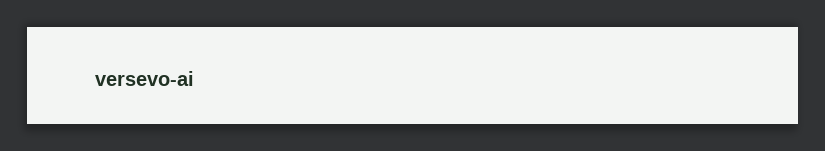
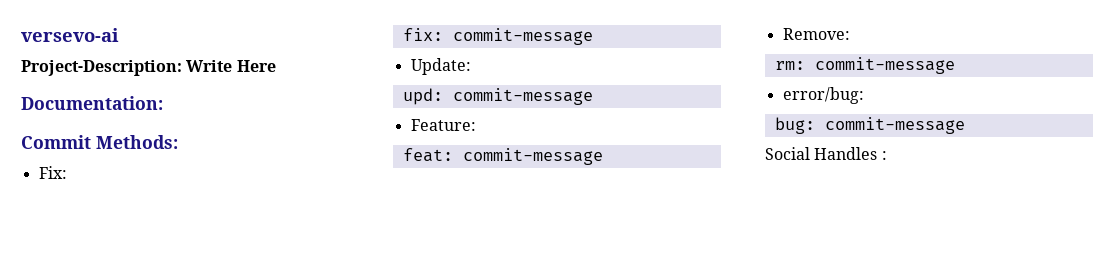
(194, 78) none -> [21,60,276,76] [21,96,163,110] [21,135,178,149] [38,166,67,179] [402,28,593,45] [410,58,471,75] [402,88,593,105] [410,119,476,131] [402,148,603,165] [782,28,850,40] [774,57,955,74] [782,87,864,104] [774,117,965,134] [765,147,887,160] // Project-Description: Write Here // Documentation: // Commit Methods: // Fix: // fix: commit-message // Update: // upd: commit-message // Feature: // feat: commit-message // Remove: // rm: commit-message // error/bug: // bug: commit-message // Social Handles :

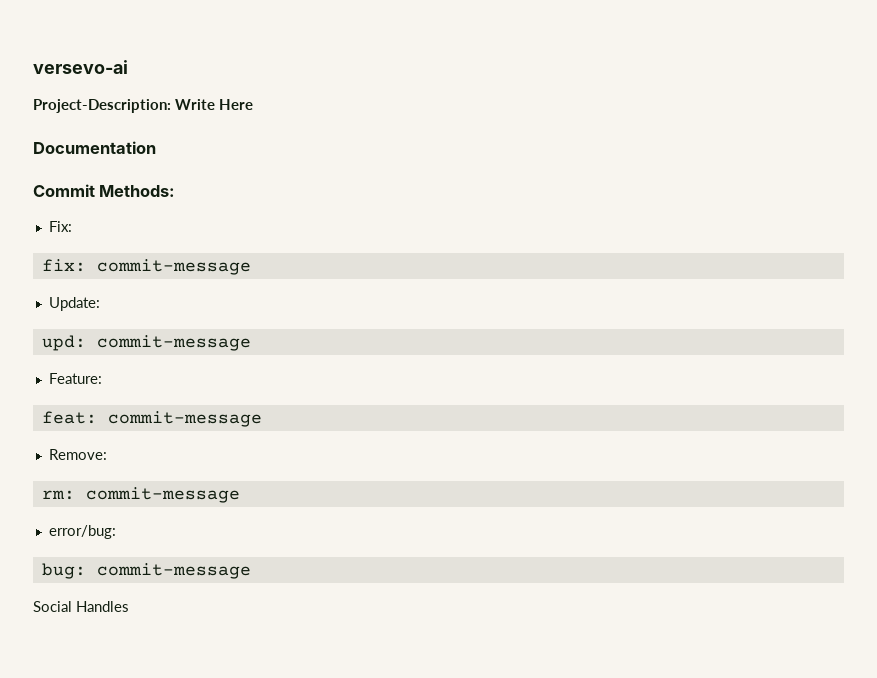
[21,96,163,110] Documentation: -> [33,141,156,154] Documentation
[881,151,887,160] : -> (129, 606) none

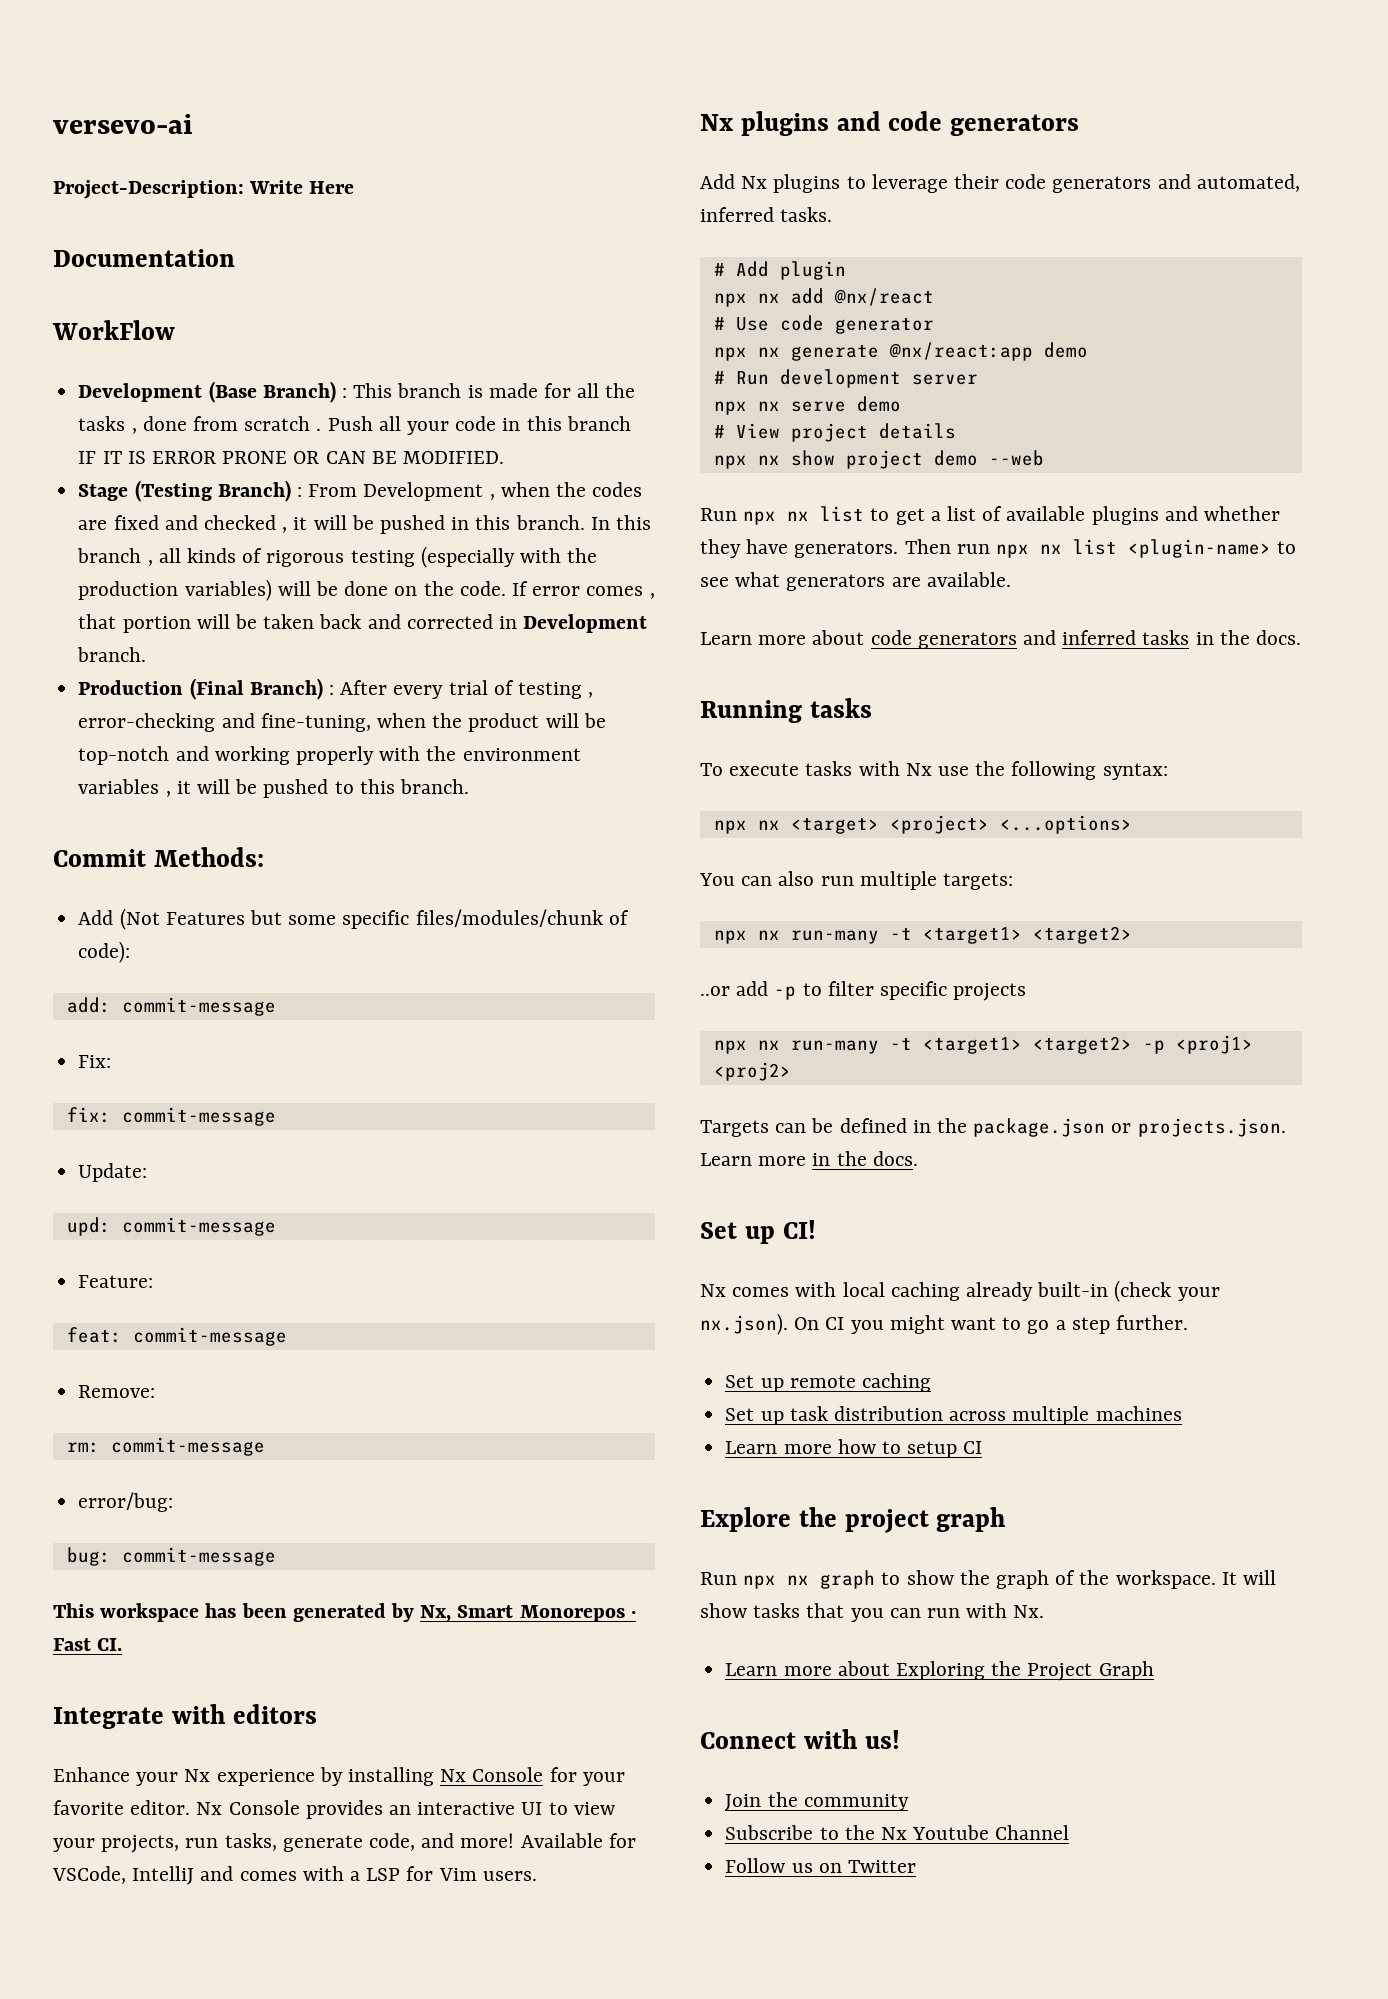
[33,184,176,197] Commit Methods: -> [52,320,175,340] [78,381,636,403] [78,416,631,435] [78,451,504,464] [78,480,643,502] [78,515,652,534] [77,546,598,568] [78,579,655,601] [78,614,648,633] [77,647,147,662] [78,678,594,700] [78,713,606,732] [78,746,581,765] [78,779,469,798] [53,847,264,867] [78,908,629,930] [78,941,131,963] [66,997,276,1016] WorkFlow // Development (Base Branch) : This branch is made for all the tasks , done from scratch . Push all your code in this branch IF IT IS ERROR PRONE OR CAN BE MODIFIED. // Stage (Testing Branch) : From Development , when the codes are fixed and checked , it will be pushed in this branch. In this branch , all kinds of rigorous testing (especially with the production variables) will be done on the code. If error comes , that portion will be taken back and corrected in Development branch. // Production (Final Branch) : After every trial of testing , error-checking and fine-tuning, when the product will be top-notch and working properly with the environment variables , it will be pushed to this branch. // Commit Methods: // Add (Not Features but some specific files/modules/chunk of code): // add: commit-message
[33,601,129,612] Social Handles -> [53,1603,636,1622] [53,1638,123,1651] [53,1704,317,1729] [53,1767,625,1786] [53,1800,615,1819] [53,1833,636,1853] [52,1866,537,1885] [700,111,1080,136] [700,174,1300,193] [700,207,833,222] [713,261,846,280] [713,288,934,307] [713,315,934,334] [713,342,1088,361] [713,369,978,388] [713,396,901,415] [713,423,956,442] [713,450,1044,469] [700,506,1281,525] [700,539,1297,558] [700,572,1011,591] [700,630,1302,649] [700,698,872,723] [700,761,1168,780] [713,815,1132,834] [699,871,1014,890] [713,926,1132,944] [700,981,1027,1001] [713,1035,1253,1054] [713,1062,791,1081] [700,1118,1286,1137] [700,1151,918,1166] [700,1220,816,1244] [700,1280,1220,1302] [700,1313,1189,1335] [725,1373,931,1392] [725,1406,1182,1425] [725,1439,983,1458] [700,1507,1007,1533] [700,1570,1277,1589] [700,1603,1045,1622] [725,1661,1154,1681] [700,1729,900,1749] [725,1792,909,1811] [725,1825,1070,1840] [725,1858,916,1873] This workspace has been generated by Nx, Smart Monorepos · Fast CI. // Integrate with editors // Enhance your Nx experience by installing Nx Console for your favorite editor. Nx Console provides an interactive UI to view your projects, run tasks, generate code, and more! Available for VSCode, IntelliJ and comes with a LSP for Vim users. // Nx plugins and code generators // Add Nx plugins to leverage their code generators and automated, inferred tasks. // # Add plugin // npx nx add @nx/react // # Use code generator // npx nx generate @nx/react:app demo // # Run development server // npx nx serve demo // # View project details // npx nx show project demo --web // Run npx nx list to get a list of available plugins and whether they have generators. Then run npx nx list <plugin-name> to see what generators are available. // Learn more about code generators and inferred tasks in the docs. // Running tasks // To execute tasks with Nx use the following syntax: // npx nx <target> <project> <...options> // You can also run multiple targets: // npx nx run-many -t <target1> <target2> // ..or add -p to filter specific projects // npx nx run-many -t <target1> <target2> -p <proj1> <proj2> // Targets can be defined in the package.json or projects.json. Learn more in the docs. // Set up CI! // Nx comes with local caching already built-in (check your nx.json). On CI you might want to go a step further. // Set up remote caching // Set up task distribution across multiple machines // Learn more how to setup CI // Explore the project graph // Run npx nx graph to show the graph of the workspace. It will show tasks that you can run with Nx. // Learn more about Exploring the Project Graph // Connect with us! // Join the community // Subscribe to the Nx Youtube Channel // Follow us on Twitter

